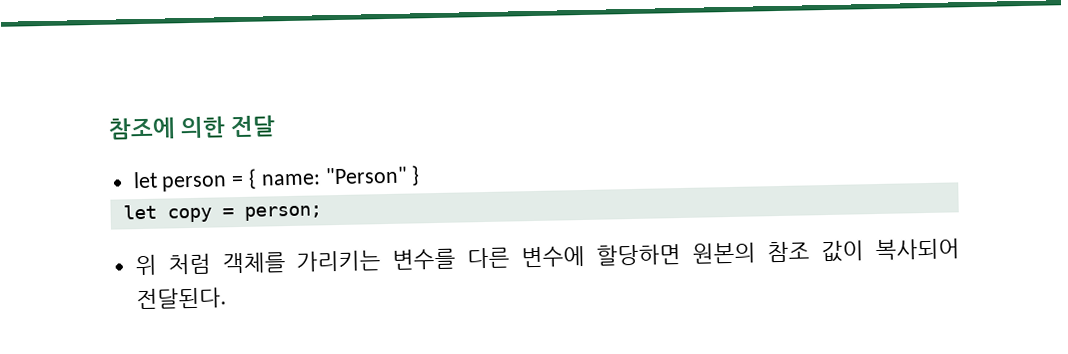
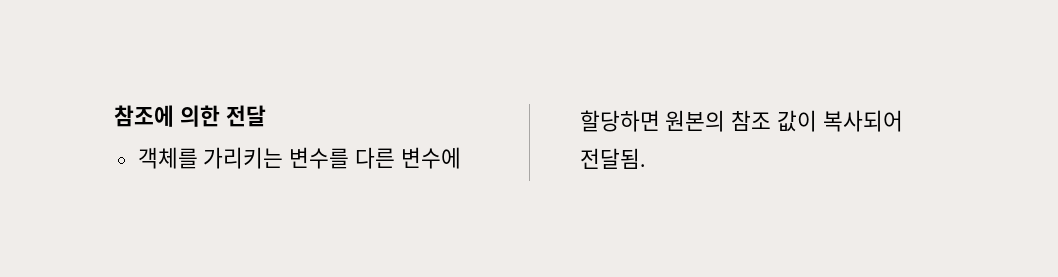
[132,165,421,192] [122,204,322,223] [134,253,211,276] let person = { name: "Person" } // let copy = person; // 위 처럼 -> (266, 116) none
[135,287,227,310] 전달된다. -> [579,148,645,169] 전달됨.

